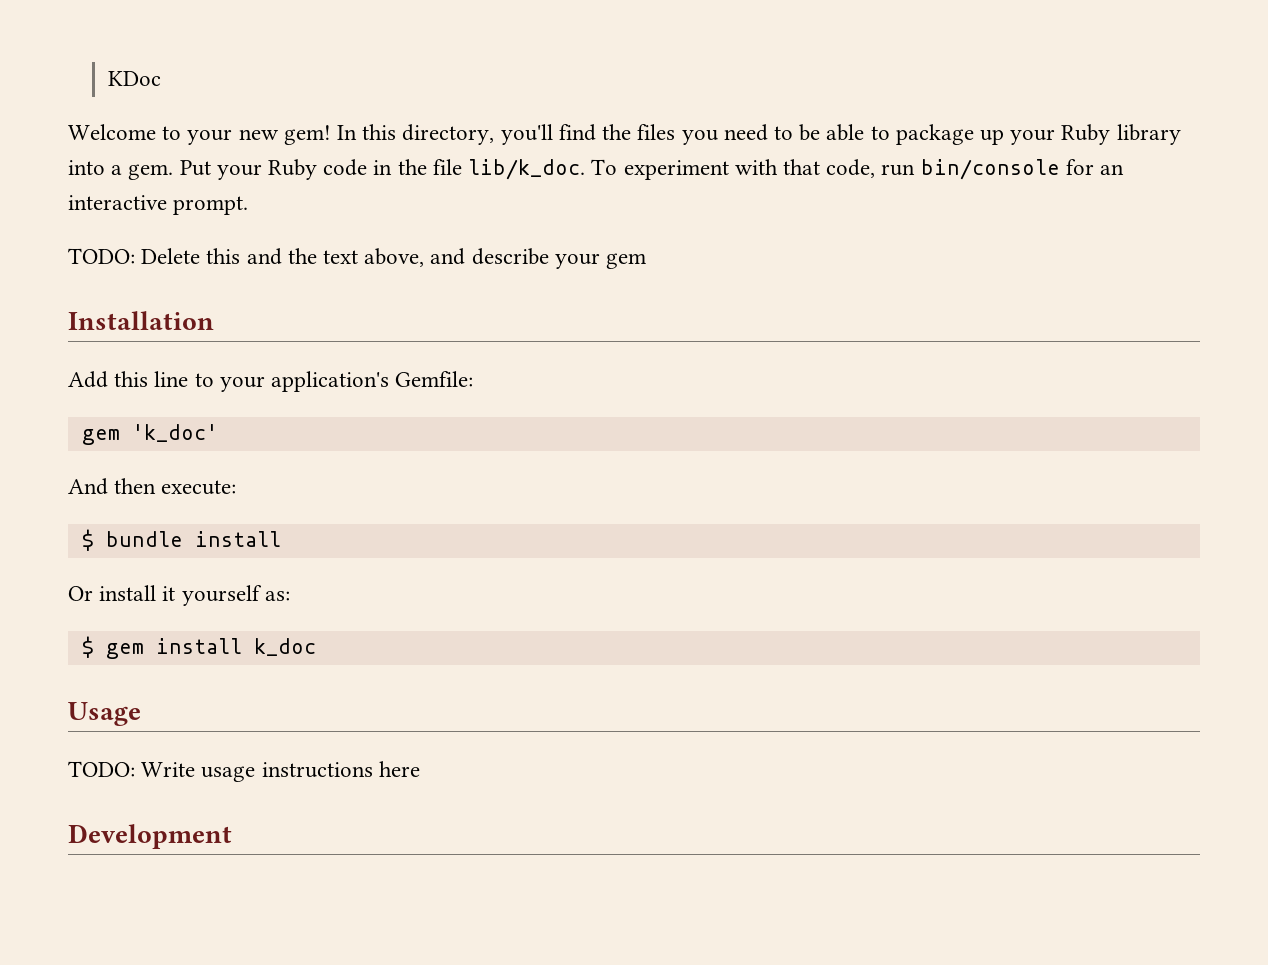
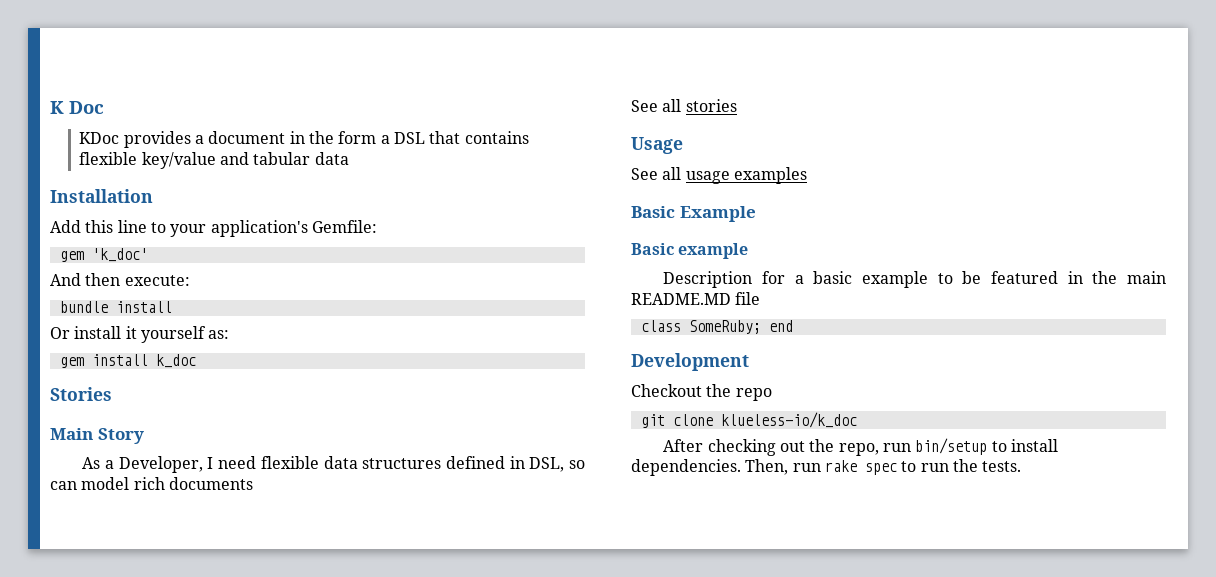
(107, 78) none -> [50,101,104,114] K Doc //
[68,124,1181,145] [68,159,1124,180] [68,195,249,215] [68,248,647,269] // Welcome to your new gem! In this directory, you'll find the files you need to be able to package up your Ruby library into a gem. Put your Ruby code in the file lib/k_doc. To experiment with that code, run bin/console for an interactive prompt. // TODO: Delete this and the text above, and describe your gem -> [123,131,529,148] [79,152,349,169] provides a document in the form a DSL that contains flexible key/value and tabular data
[81,529,94,551] $ -> (190, 280) none
[81,636,94,658] $ -> (230, 334) none
[68,702,141,726] [68,761,420,782] [68,824,232,849] Usage // TODO: Write usage instructions here // Development -> [50,387,112,401] [50,428,144,444] [82,456,585,473] [50,477,253,490] [631,99,737,112] [631,137,683,154] [631,167,807,184] [631,206,756,222] [631,243,749,259] [663,271,1166,288] [631,292,761,305] [640,320,793,334] [631,353,749,371] [631,384,772,401] [640,412,857,428] [663,438,1058,456] [631,459,1022,476] Stories // Main Story // As a Developer, I need flexible data structures defined in DSL, so can model rich documents // See all stories // Usage // See all usage examples // Basic Example // Basic example // Description for a basic example to be featured in the main README.MD file // class SomeRuby; end // Development // Checkout the repo // git clone klueless-io/k_doc // After checking out the repo, run bin/setup to install dependencies. Then, run rake spec to run the tests.

